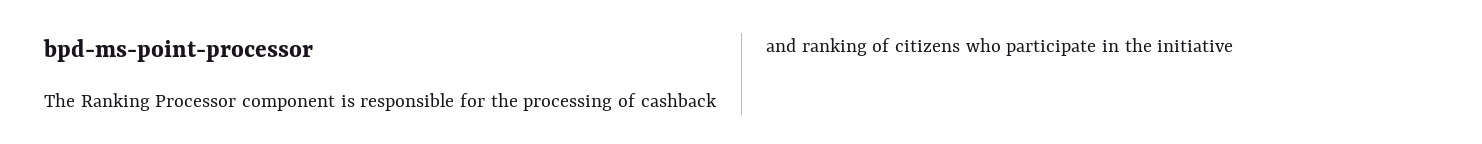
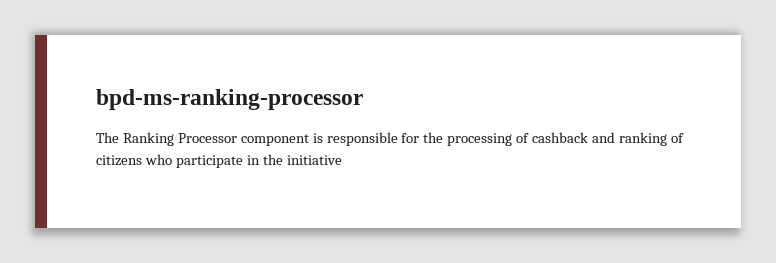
[43,39,313,62] bpd-ms-point-processor -> [96,89,363,110] bpd-ms-ranking-processor

